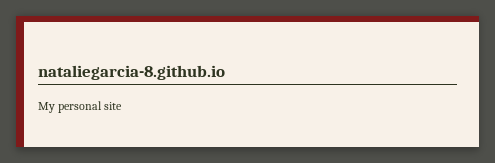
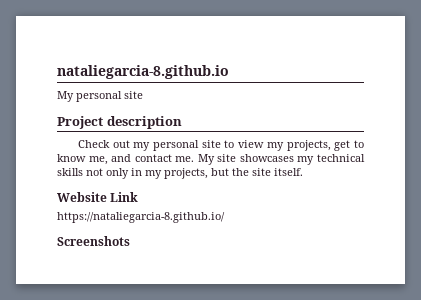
(123, 106) none -> [57,116,182,129] [77,140,364,151] [57,154,365,165] [57,168,303,179] [57,192,139,202] [57,212,225,223] [57,236,130,246] // Project description // Check out my personal site to view my projects, get to know me, and contact me. My site showcases my technical skills not only in my projects, but the site itself. // Website Link // https://nataliegarcia-8.github.io/ // Screenshots

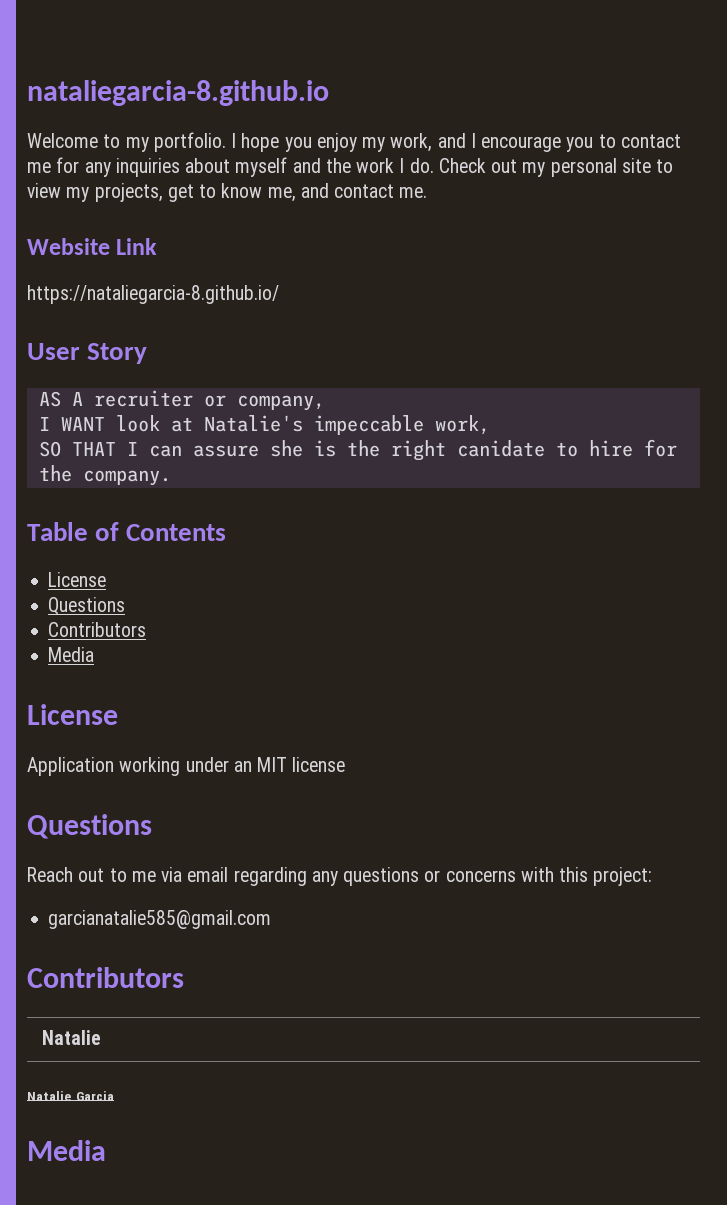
[57,91,143,102] [57,116,182,129] My personal site // Project description // -> [27,132,681,152] [27,157,434,177] Welcome to my portfolio. I hope you enjoy my work, and I encourage you to contact me for any inquiries about myself and the work I do.
[197,154,365,165] [57,168,303,179] [57,192,139,202] [57,212,225,223] [57,236,130,246] My site showcases my technical skills not only in my projects, but the site itself. // Website Link // https://nataliegarcia-8.github.io/ // Screenshots -> [27,238,158,255] [27,285,279,304] [27,343,148,364] [38,390,325,411] [38,415,490,435] [38,439,677,461] [38,465,171,486] [27,522,227,541] [48,572,107,587] [48,597,126,615] [48,622,147,637] [48,647,95,662] [27,704,118,725] [27,757,346,776] [27,814,152,839] [27,867,653,886] [48,910,272,929] [27,967,184,988] [42,1030,102,1045] [27,1091,115,1101] [27,1140,106,1161] // Website Link // https://nataliegarcia-8.github.io/ // User Story // AS A recruiter or company, // I WANT look at Natalie's impeccable work, // SO THAT I can assure she is the right canidate to hire for the company. // Table of Contents // License // Questions // Contributors // Media // License // Application working under an MIT license // Questions // Reach out to me via email regarding any questions or concerns with this project: // garcianatalie585@gmail.com // Contributors // Natalie // Natalie Garcia // Media

